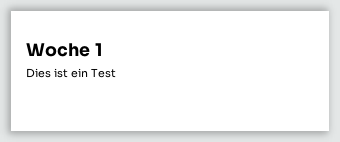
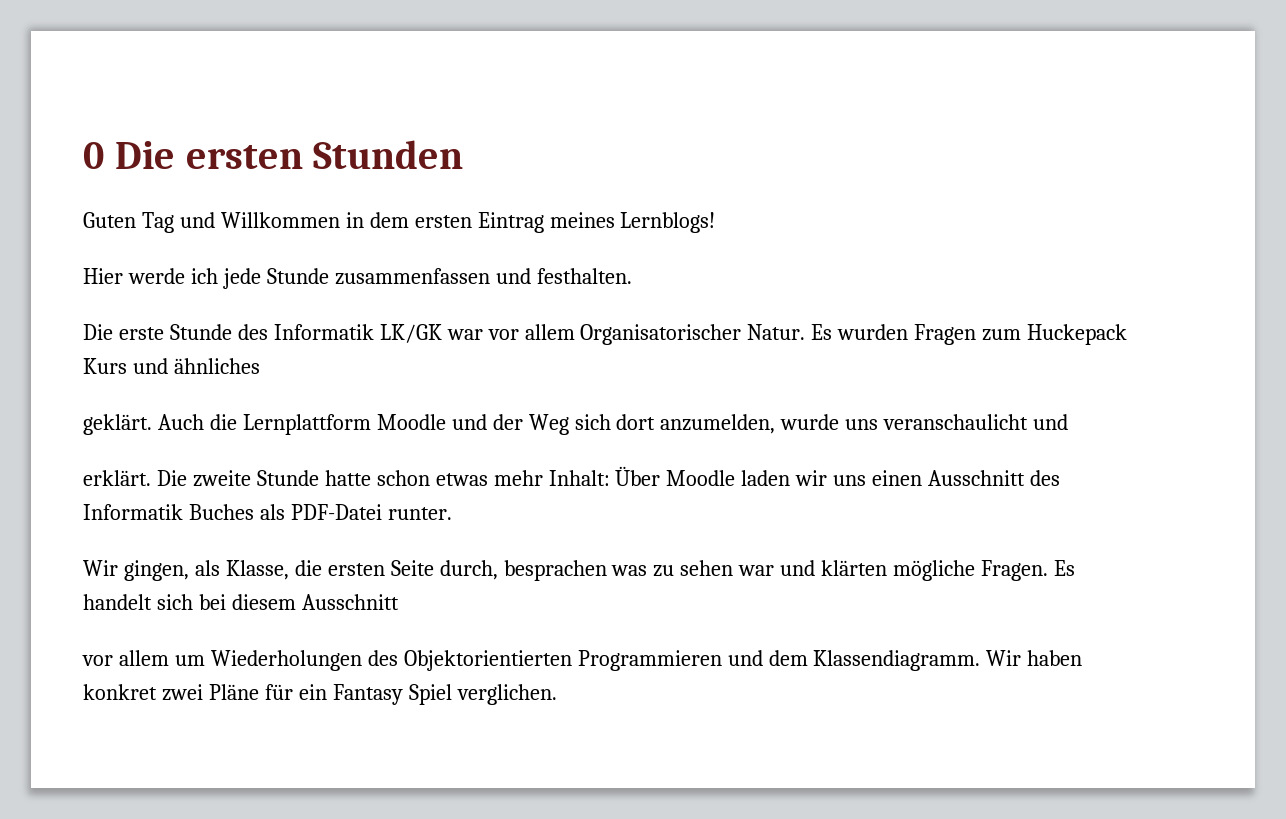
[26,43,102,57] [26,68,116,78] Woche 1 // Dies ist ein Test -> [83,140,464,169] [83,212,716,233] [83,268,632,289] [83,324,1128,345] [83,358,260,374] [83,414,1069,435] [83,466,1061,487] [83,504,452,520] [83,560,1075,581] [83,594,399,610] [82,650,1083,671] [83,684,557,705] 0 Die ersten Stunden // Guten Tag und Willkommen in dem ersten Eintrag meines Lernblogs! // Hier werde ich jede Stunde zusammenfassen und festhalten. // Die erste Stunde des Informatik LK/GK war vor allem Organisatorischer Natur. Es wurden Fragen zum Huckepack Kurs und ähnliches // geklärt. Auch die Lernplattform Moodle und der Weg sich dort anzumelden, wurde uns veranschaulicht und // erklärt. Die zweite Stunde hatte schon etwas mehr Inhalt: Über Moodle laden wir uns einen Ausschnitt des Informatik Buches als PDF-Datei runter. // Wir gingen, als Klasse, die ersten Seite durch, besprachen was zu sehen war und klärten mögliche Fragen. Es handelt sich bei diesem Ausschnitt // vor allem um Wiederholungen des Objektorientierten Programmieren und dem Klassendiagramm. Wir haben konkret zwei Pläne für ein Fantasy Spiel verglichen.

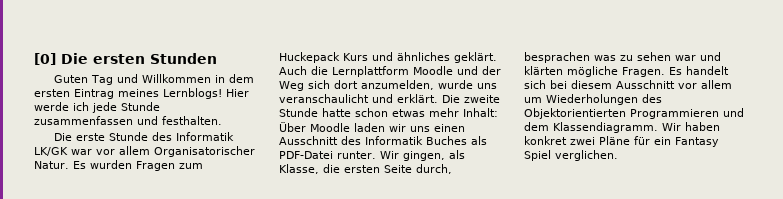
[83,142,104,169] 0 -> [34,53,56,65] [0]
(716, 222) // -> (222, 93) none
(260, 366) // -> (450, 56) none
(1069, 422) // -> (393, 98) none
(452, 513) // -> (376, 155) none
(399, 602) // -> (675, 84) none

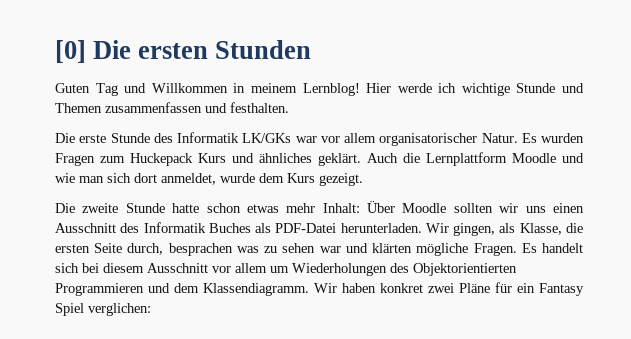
[229,74,255,83] [34,88,249,99] [34,102,160,113] dem ersten Eintrag meines Lernblogs! Hier werde ich jede Stunde -> [250,83,584,96] [55,103,102,113] meinem Lernblog! Hier werde ich wichtige Stunde und Themen
[34,147,68,156] LK/GK -> [242,133,292,143] LK/GKs
[154,146,255,157] Organisatorischer -> [379,133,478,146] organisatorischer
[482,66,501,75] [279,80,497,91] [279,94,438,103] der Weg sich dort anzumelden, wurde uns veranschaulicht und erklärt. -> [55,173,363,186] wie man sich dort anmeldet, wurde dem Kurs gezeigt. //
[354,123,385,132] laden -> [453,203,493,213] sollten
[337,151,376,159] runter. -> [340,223,422,233] herunterladen.
[555,150,618,161] verglichen. -> [88,303,151,316] verglichen:

